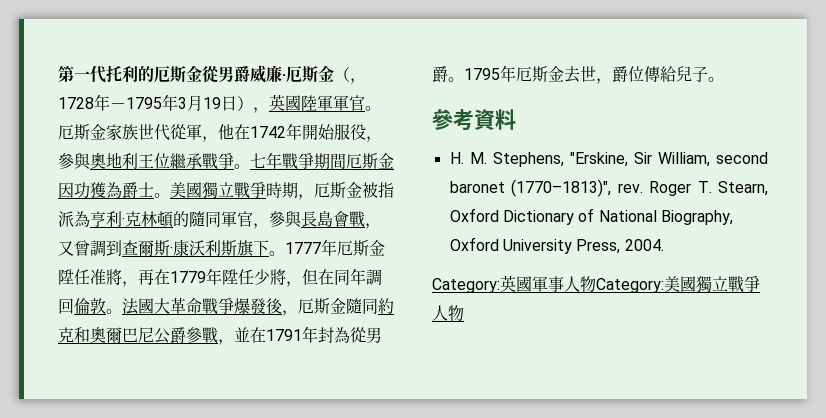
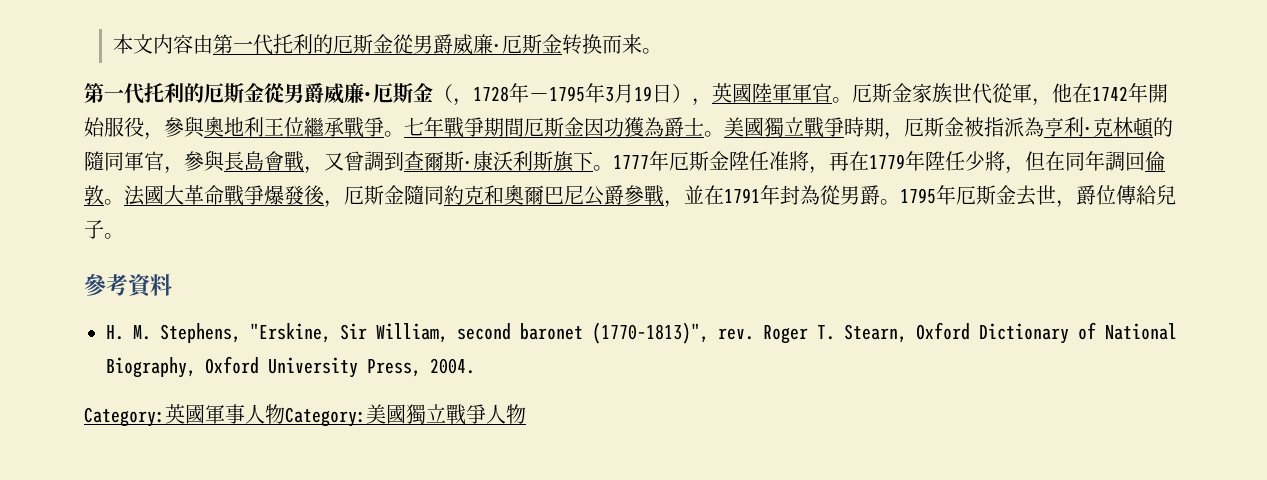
(58, 73) none -> [113,34,663,55] 本文内容由第一代托利的厄斯金從男爵威廉·厄斯金转换而来。 //

